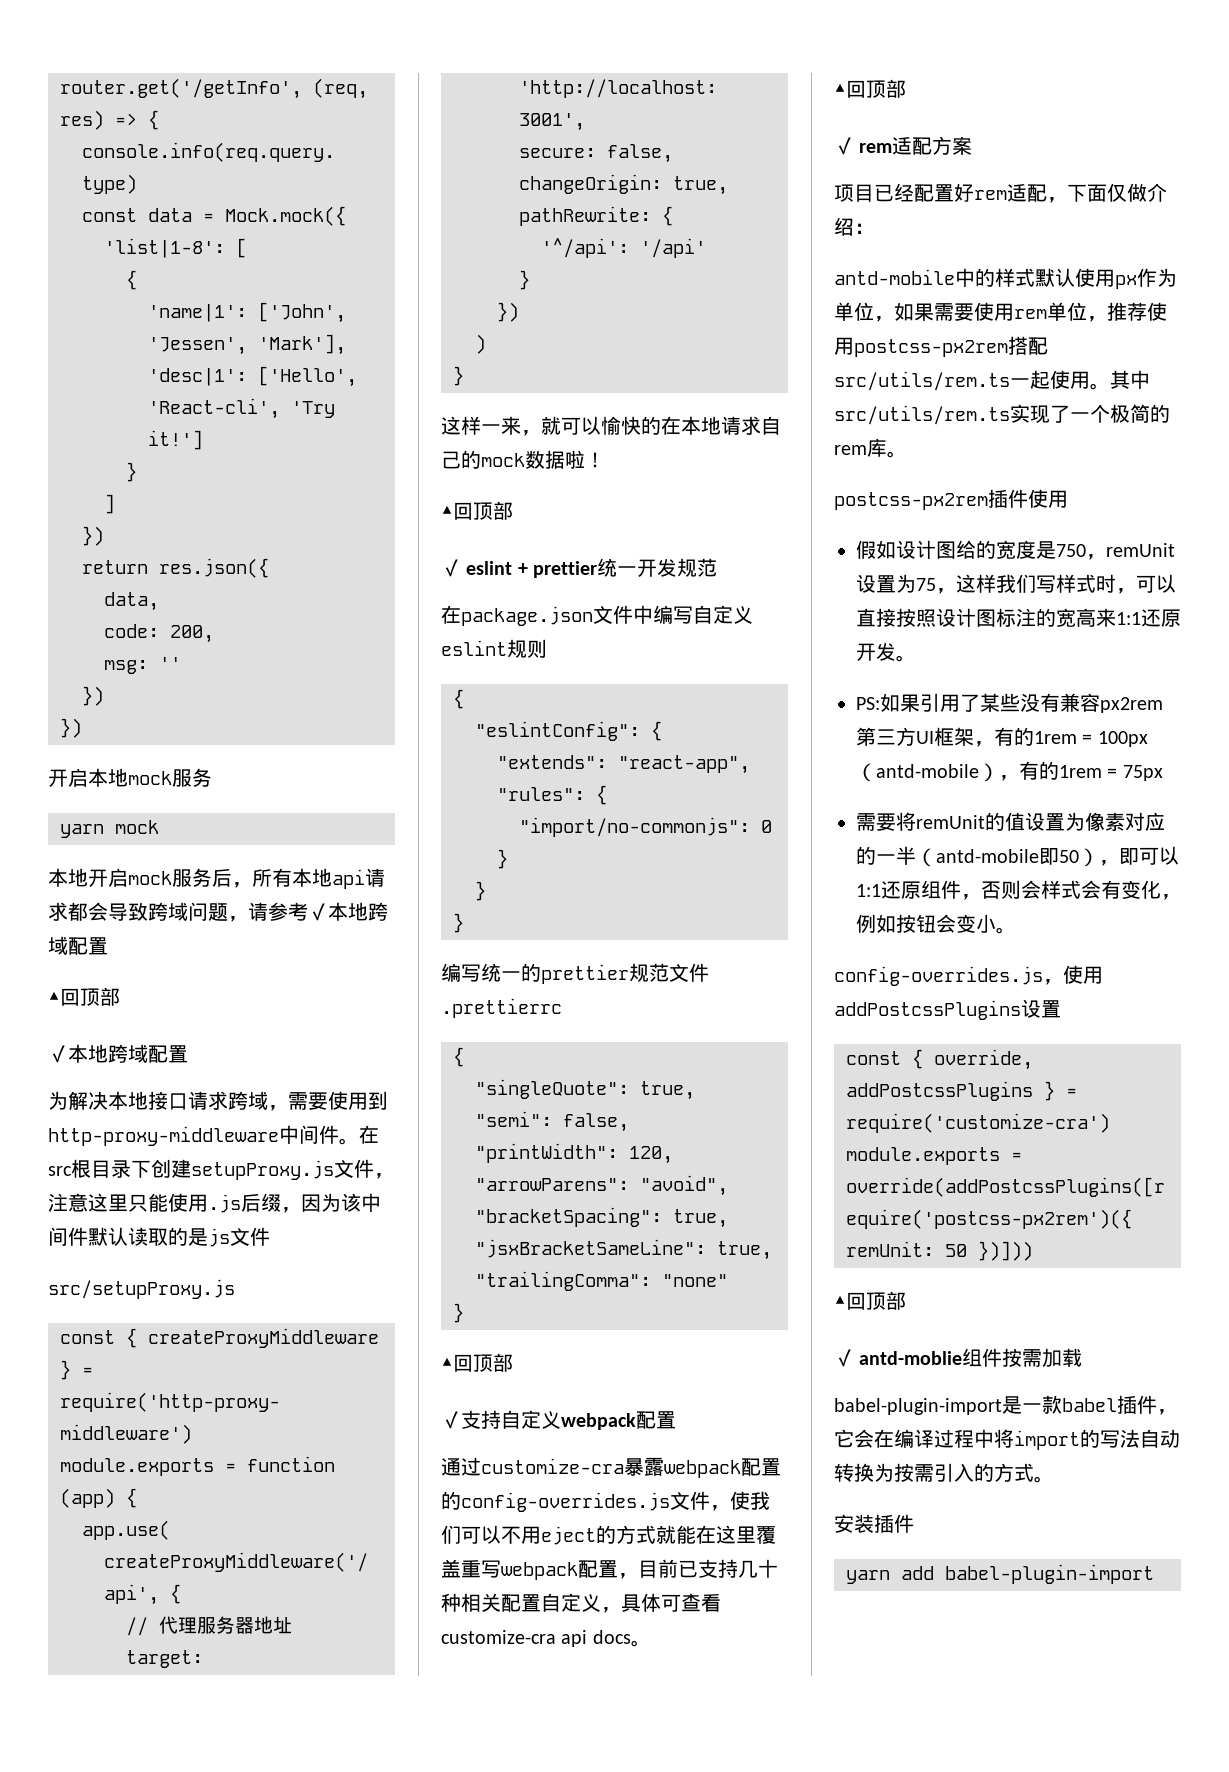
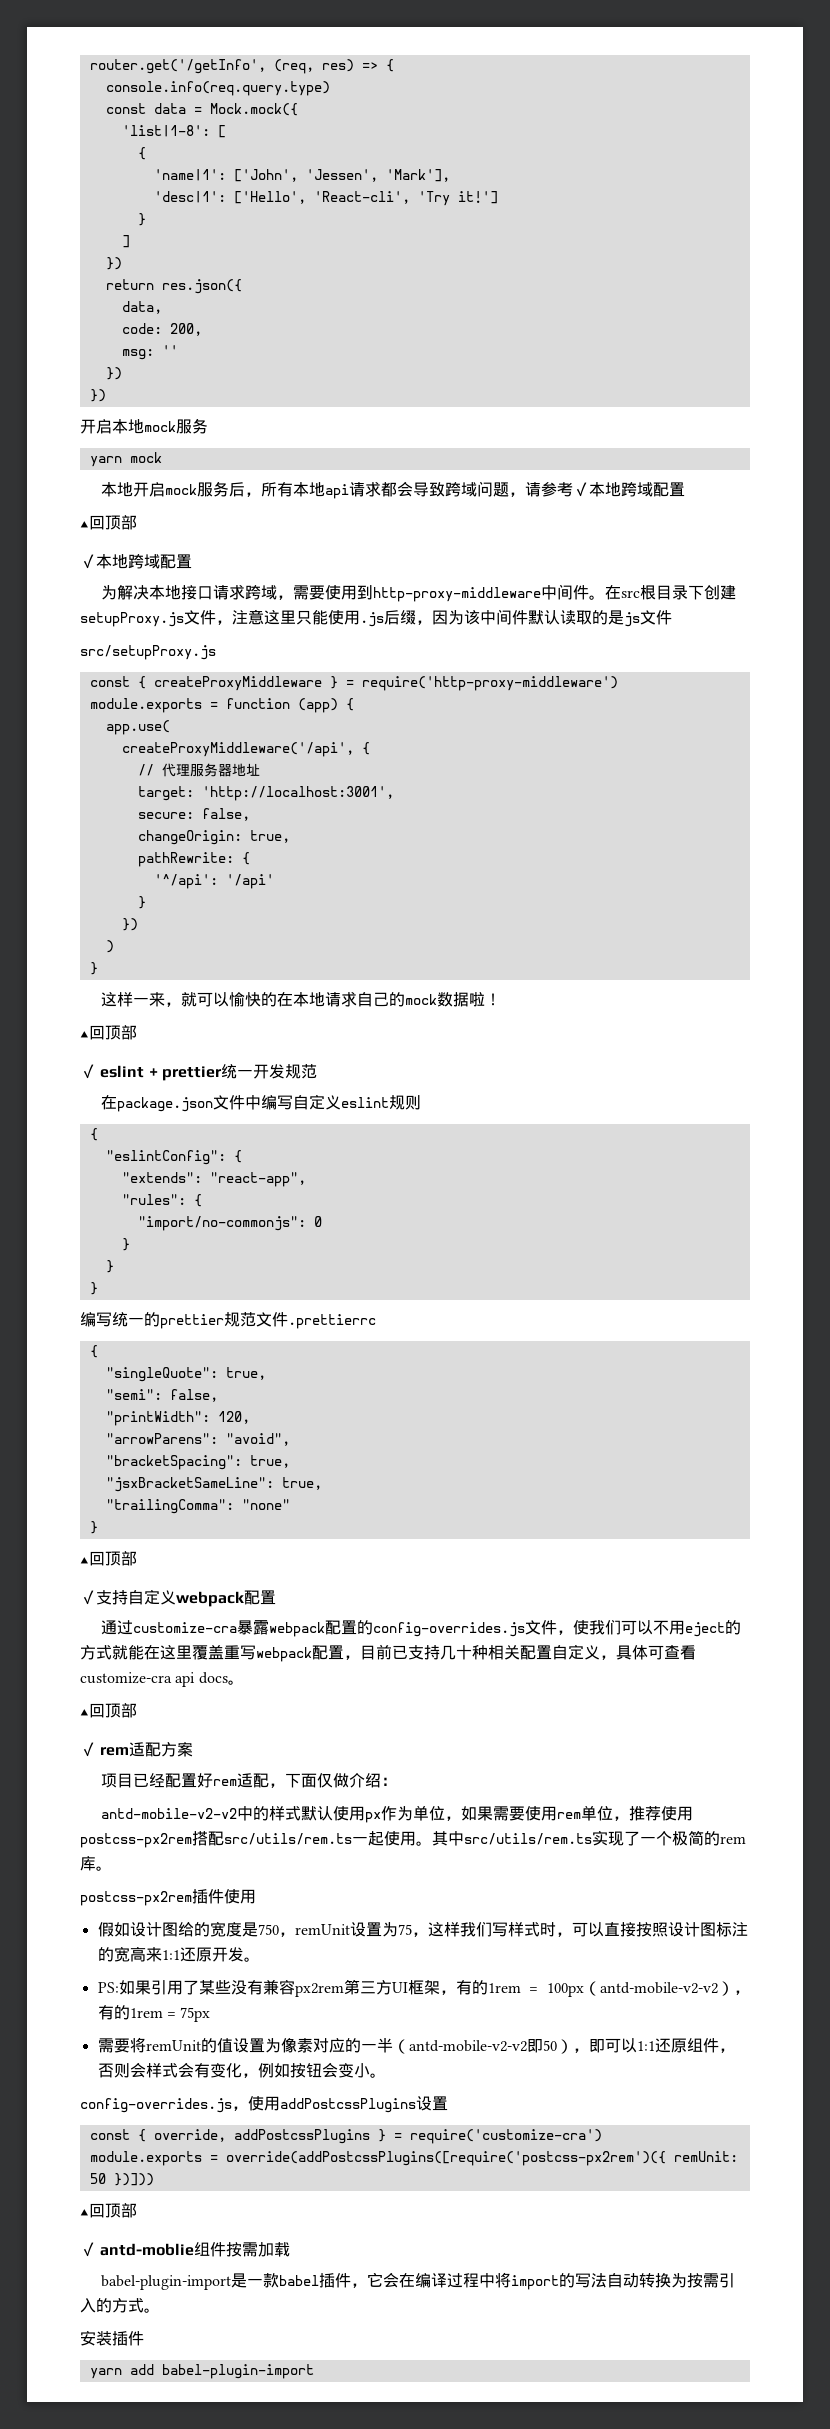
[834,269,955,285] antd-mobile -> [100,1808,237,1819] antd-mobile-v2-v2
[876,764,979,778] antd-mobile -> [600,1982,718,1994] antd-mobile-v2-v2
[936,849,1039,863] antd-mobile -> [408,2040,527,2052] antd-mobile-v2-v2

